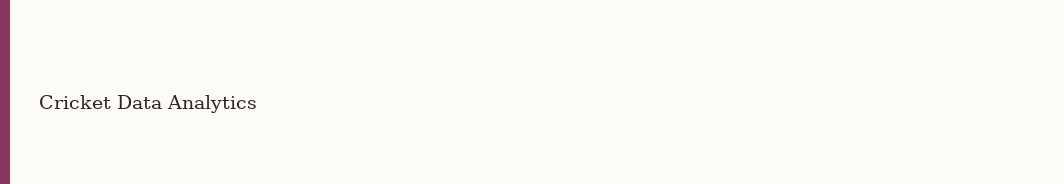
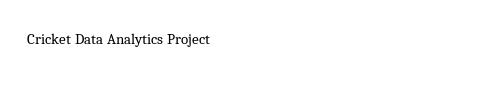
(257, 104) none -> [166,34,210,47] Project

